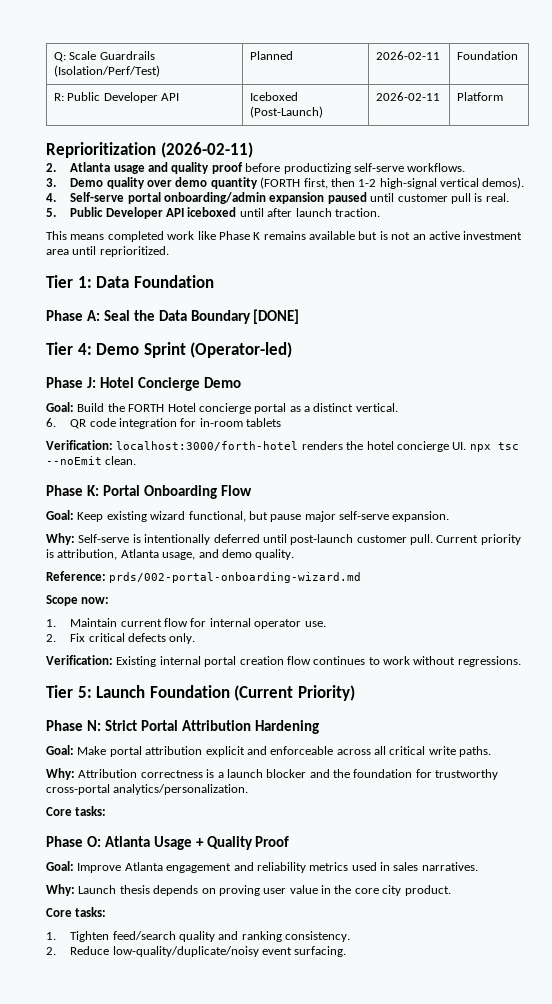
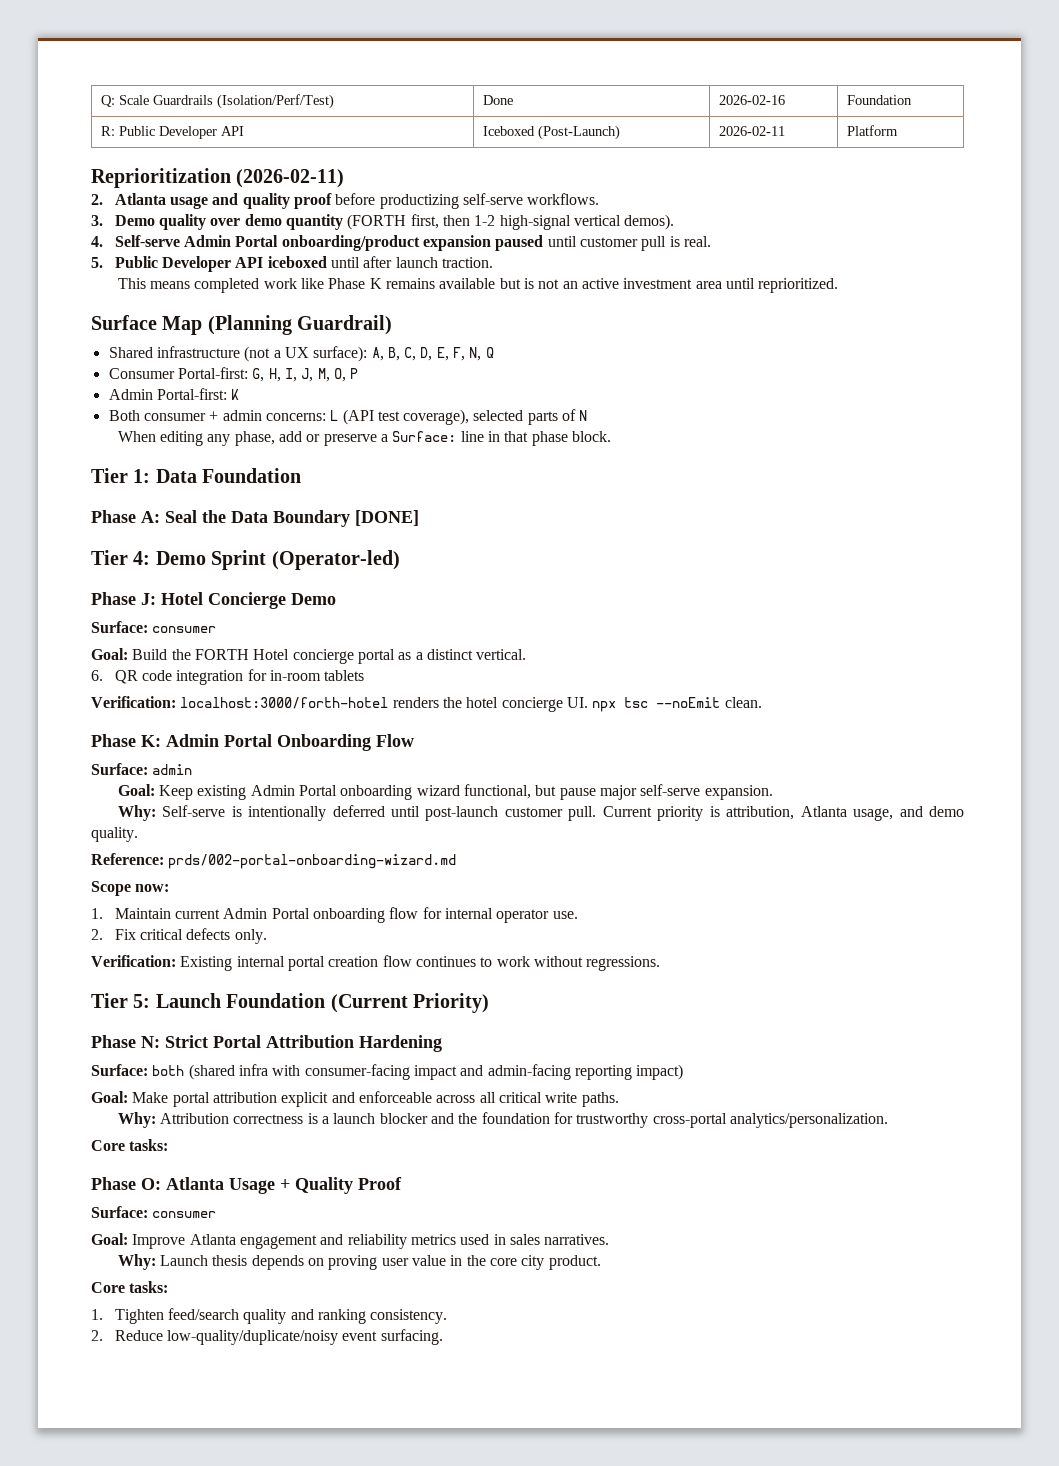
[250,51,294,60] [376,51,441,60] Planned | 2026-02-11 -> [482,95,513,105] [718,95,785,105] Done | 2026-02-16
[127,192,267,204] portal onboarding/admin -> [184,235,420,251] Admin Portal onboarding/product
(169, 251) none -> [91,315,393,335] [108,346,494,362] [108,367,359,382] [108,388,240,400] [108,409,588,425] [117,431,611,446] // Surface Map (Planning Guardrail) // Shared infrastructure (not a UX surface): A, B, C, D, E, F, N, Q // Consumer Portal-first: G, H, I, J, M, O, P // Admin Portal-first: K // Both consumer + admin concerns: L (API test coverage), selected parts of N // When editing any phase, add or preserve a Surface: line in that phase block.
(241, 382) none -> [91,621,217,633] // Surface: consumer
(99, 490) none -> [166,734,219,747] Admin
(252, 490) none -> [91,763,193,775] // Surface: admin
(147, 516) none -> [250,785,413,800] Admin Portal onboarding
(162, 623) none -> [223,908,385,923] Admin Portal onboarding
(319, 727) none -> [91,1064,684,1080] // Surface: both (shared infra with consumer-facing impact and admin-facing reporting impact)
(290, 841) none -> [91,1206,217,1218] // Surface: consumer

